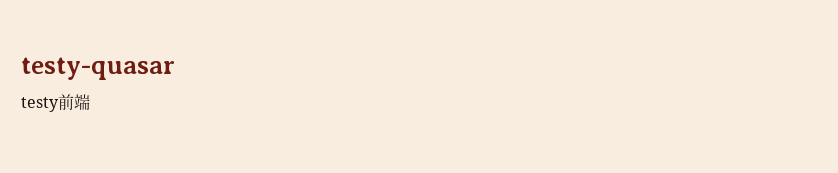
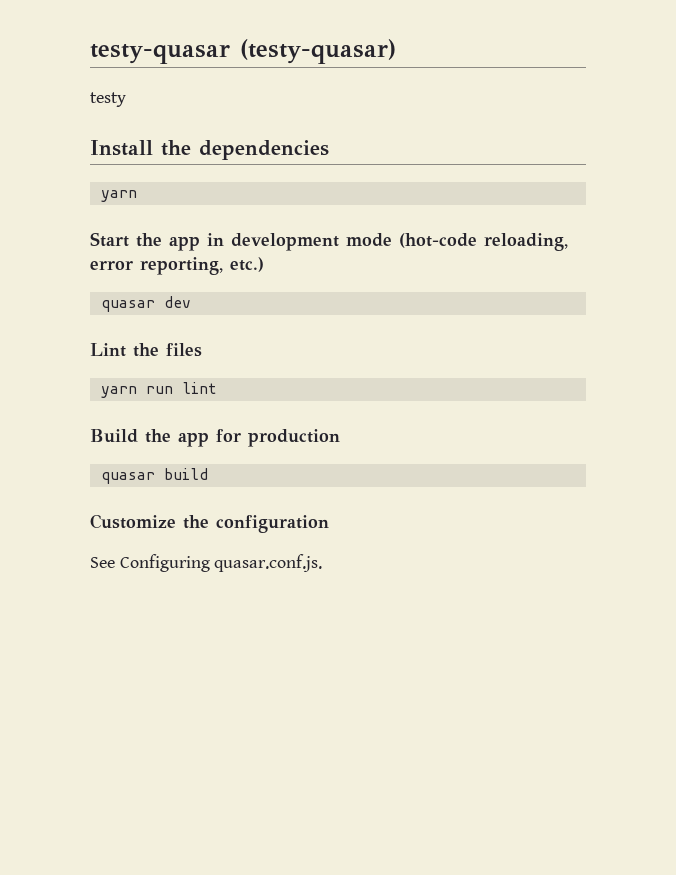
(175, 68) none -> [240,39,396,64] (testy-quasar)
[58,94,90,110] 前端 -> [90,140,329,160] [100,190,137,202] [90,232,568,251] [90,257,264,275] [100,296,191,312] [90,343,202,357] [100,382,217,398] [90,429,340,447] [100,468,208,484] [90,514,329,533] [90,554,323,572] // Install the dependencies // yarn // Start the app in development mode (hot-code reloading, error reporting, etc.) // quasar dev // Lint the files // yarn run lint // Build the app for production // quasar build // Customize the configuration // See Configuring quasar.conf.js.

